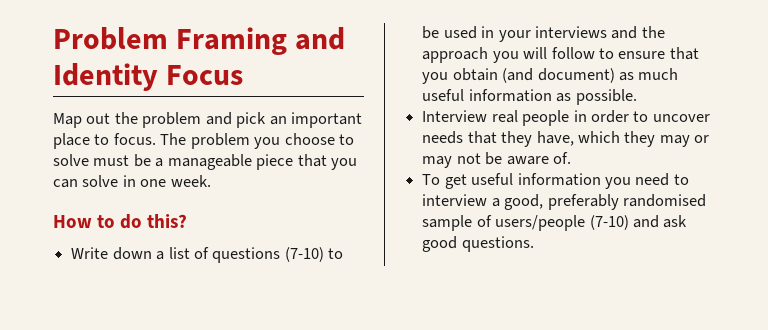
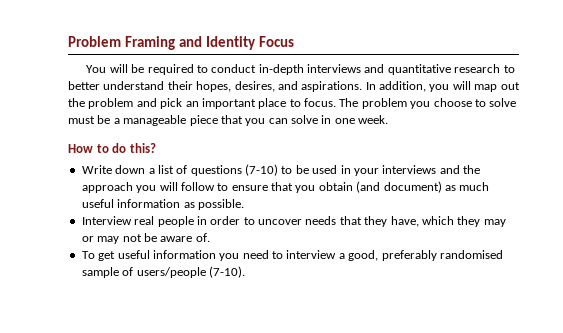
[53,113,82,128] Map -> [86,64,515,75] [68,81,498,92] You will be required to conduct in-depth interviews and quantitative research to better understand their hopes, desires, and aspirations. In addition, you will map
[589,215,688,230] [422,236,534,252] (7-10) and ask good questions. -> [208,266,245,278] (7-10).

